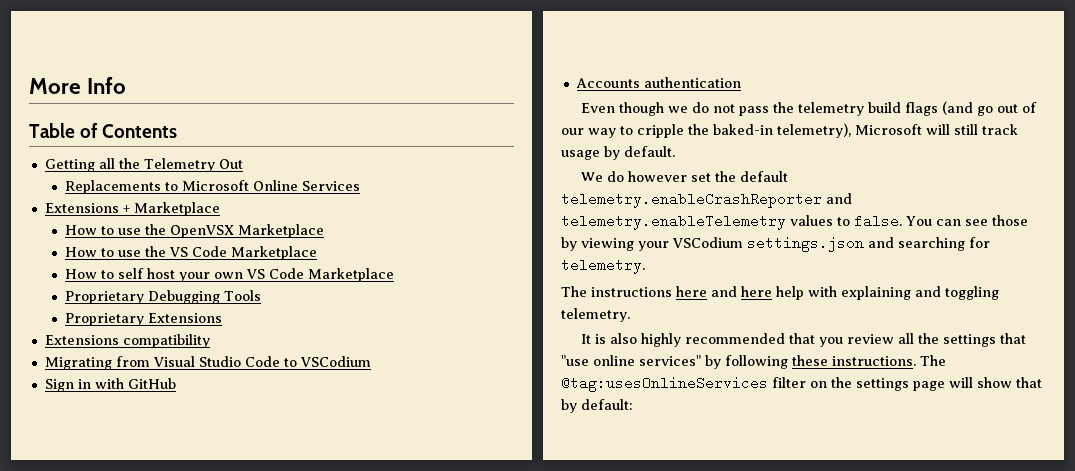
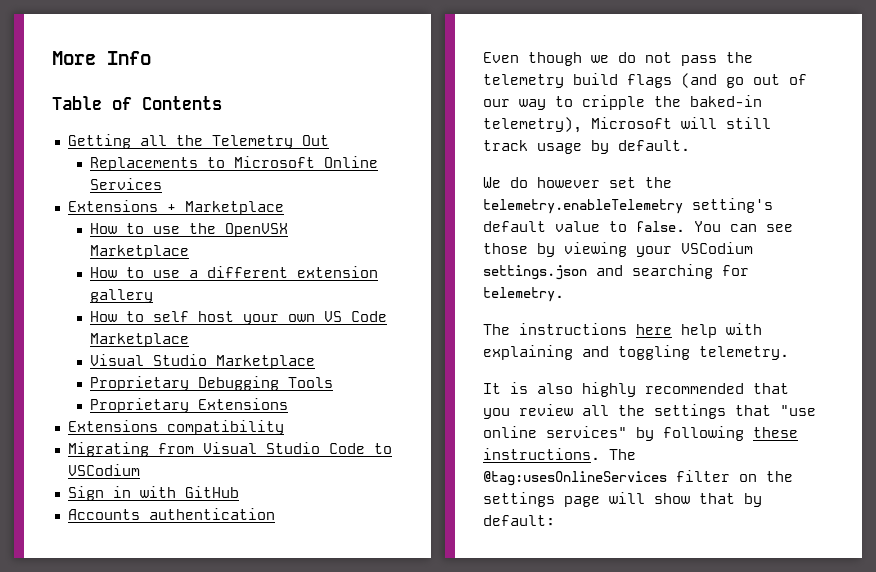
[145,246,318,260] the VS Code Marketplace -> [189,266,379,278] [90,289,154,303] a different extension gallery
(395, 275) none -> [90,354,316,369] // Visual Studio Marketplace
[739,171,788,182] [561,192,852,208] [561,214,833,230] default telemetry.enableCrashReporter and telemetry.enableTelemetry values -> [483,198,773,214] [483,221,600,232] telemetry.enableTelemetry setting's default value
[711,286,772,297] and here -> (672, 329) none

